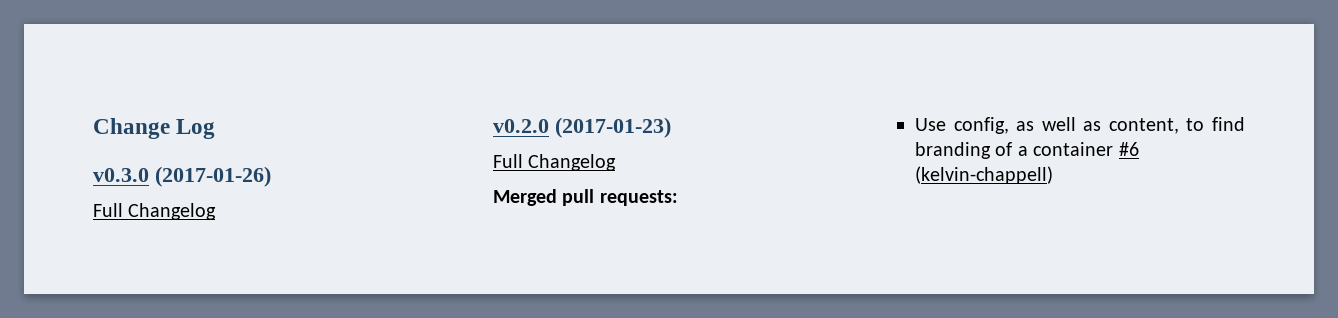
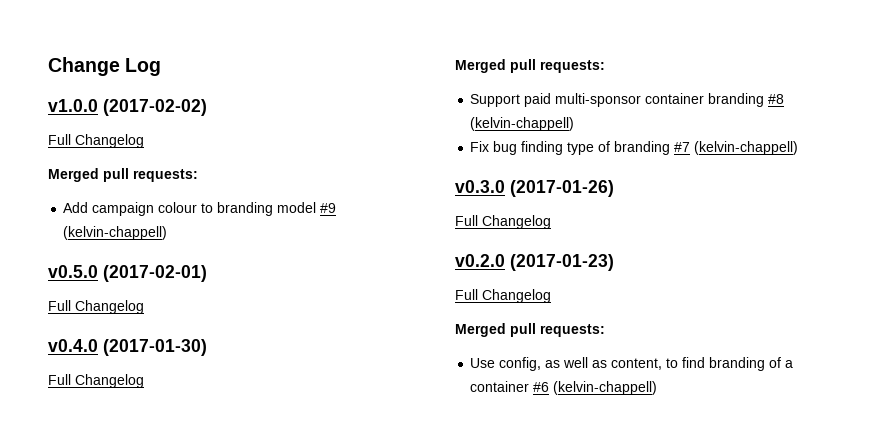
(216, 129) none -> [48,99,207,116] [48,134,144,148] [48,168,198,182] [63,202,337,216] [63,226,168,240] [48,265,207,282] [48,300,144,314] [48,339,207,356] [48,374,144,388] [455,59,605,73] [470,93,785,107] [470,117,575,131] [470,141,799,155] // v1.0.0 (2017-02-02) // Full Changelog // Merged pull requests: // Add campaign colour to branding model #9 (kelvin-chappell) // v0.5.0 (2017-02-01) // Full Changelog // v0.4.0 (2017-01-30) // Full Changelog // Merged pull requests: // Support paid multi-sponsor container branding #8 (kelvin-chappell) // Fix bug finding type of branding #7 (kelvin-chappell)

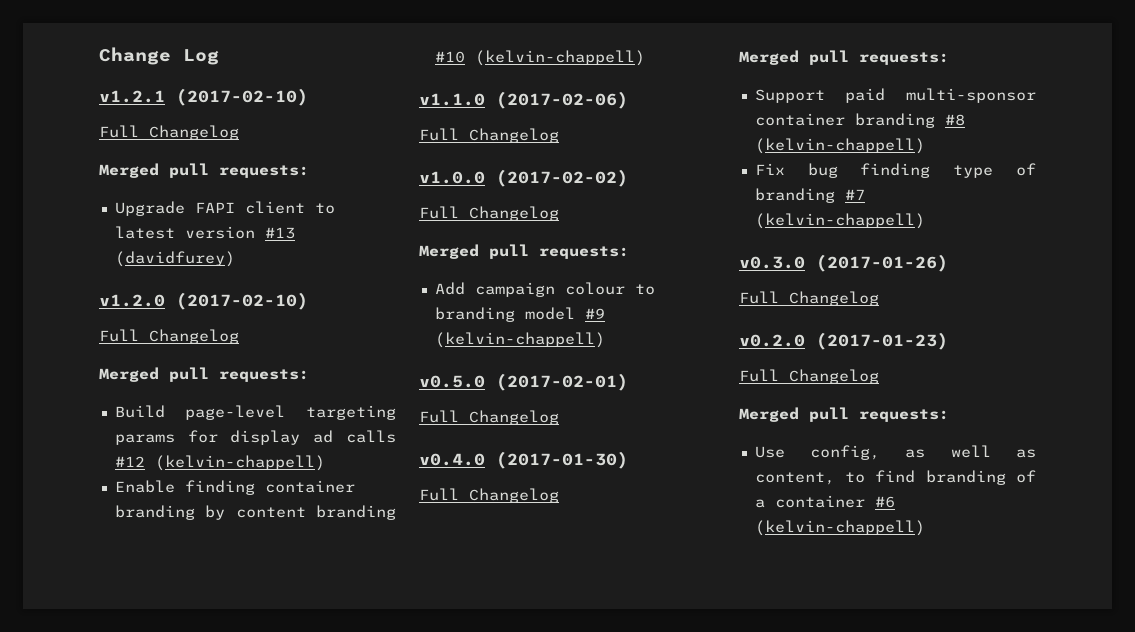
(162, 67) none -> [99,88,308,106] [99,125,239,140] [99,163,309,178] [114,201,335,216] [114,226,295,239] [114,251,235,267] [99,292,308,310] [99,329,239,344] [99,367,309,382] [114,405,396,420] [114,430,396,445] [114,455,325,471] [114,480,355,495] [114,505,396,520] [434,50,645,66] [419,91,628,109] [419,128,559,143] // v1.2.1 (2017-02-10) // Full Changelog // Merged pull requests: // Upgrade FAPI client to latest version #13 (davidfurey) // v1.2.0 (2017-02-10) // Full Changelog // Merged pull requests: // Build page-level targeting params for display ad calls #12 (kelvin-chappell) // Enable finding container branding by content branding #10 (kelvin-chappell) // v1.1.0 (2017-02-06) // Full Changelog

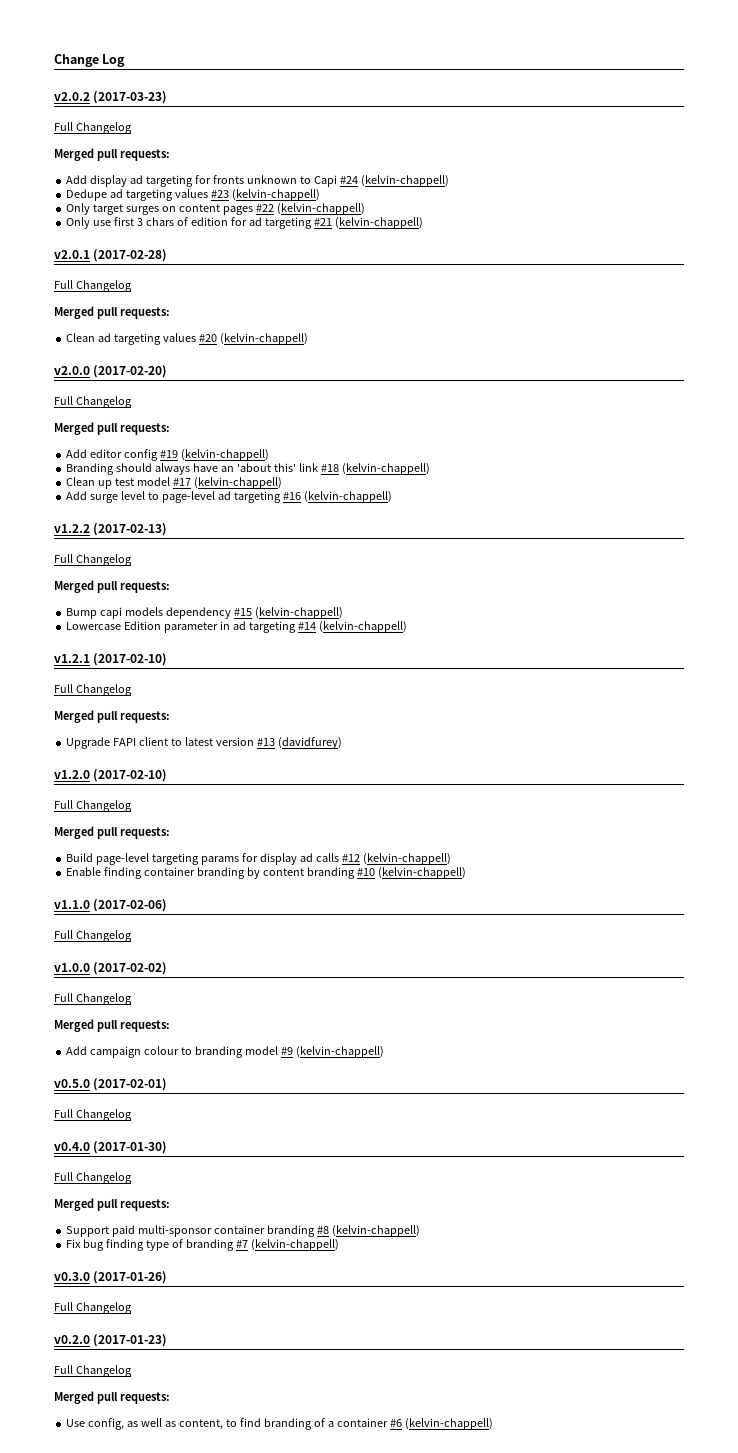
(219, 57) none -> [54,91,168,104] [54,122,132,134] [54,148,170,161] [66,175,449,187] [66,189,320,201] [66,203,365,215] [66,217,423,229] [54,249,168,262] [54,280,132,292] [54,306,170,319] [66,333,308,345] [54,365,168,378] [54,396,132,408] [54,422,170,435] [66,449,269,461] [66,463,430,475] [66,477,282,489] [66,491,392,503] [54,523,168,536] [54,554,132,566] [54,580,170,593] [66,607,343,619] [66,621,407,633] // v2.0.2 (2017-03-23) // Full Changelog // Merged pull requests: // Add display ad targeting for fronts unknown to Capi #24 (kelvin-chappell) // Dedupe ad targeting values #23 (kelvin-chappell) // Only target surges on content pages #22 (kelvin-chappell) // Only use first 3 chars of edition for ad targeting #21 (kelvin-chappell) // v2.0.1 (2017-02-28) // Full Changelog // Merged pull requests: // Clean ad targeting values #20 (kelvin-chappell) // v2.0.0 (2017-02-20) // Full Changelog // Merged pull requests: // Add editor config #19 (kelvin-chappell) // Branding should always have an 'about this' link #18 (kelvin-chappell) // Clean up test model #17 (kelvin-chappell) // Add surge level to page-level ad targeting #16 (kelvin-chappell) // v1.2.2 (2017-02-13) // Full Changelog // Merged pull requests: // Bump capi models dependency #15 (kelvin-chappell) // Lowercase Edition parameter in ad targeting #14 (kelvin-chappell)

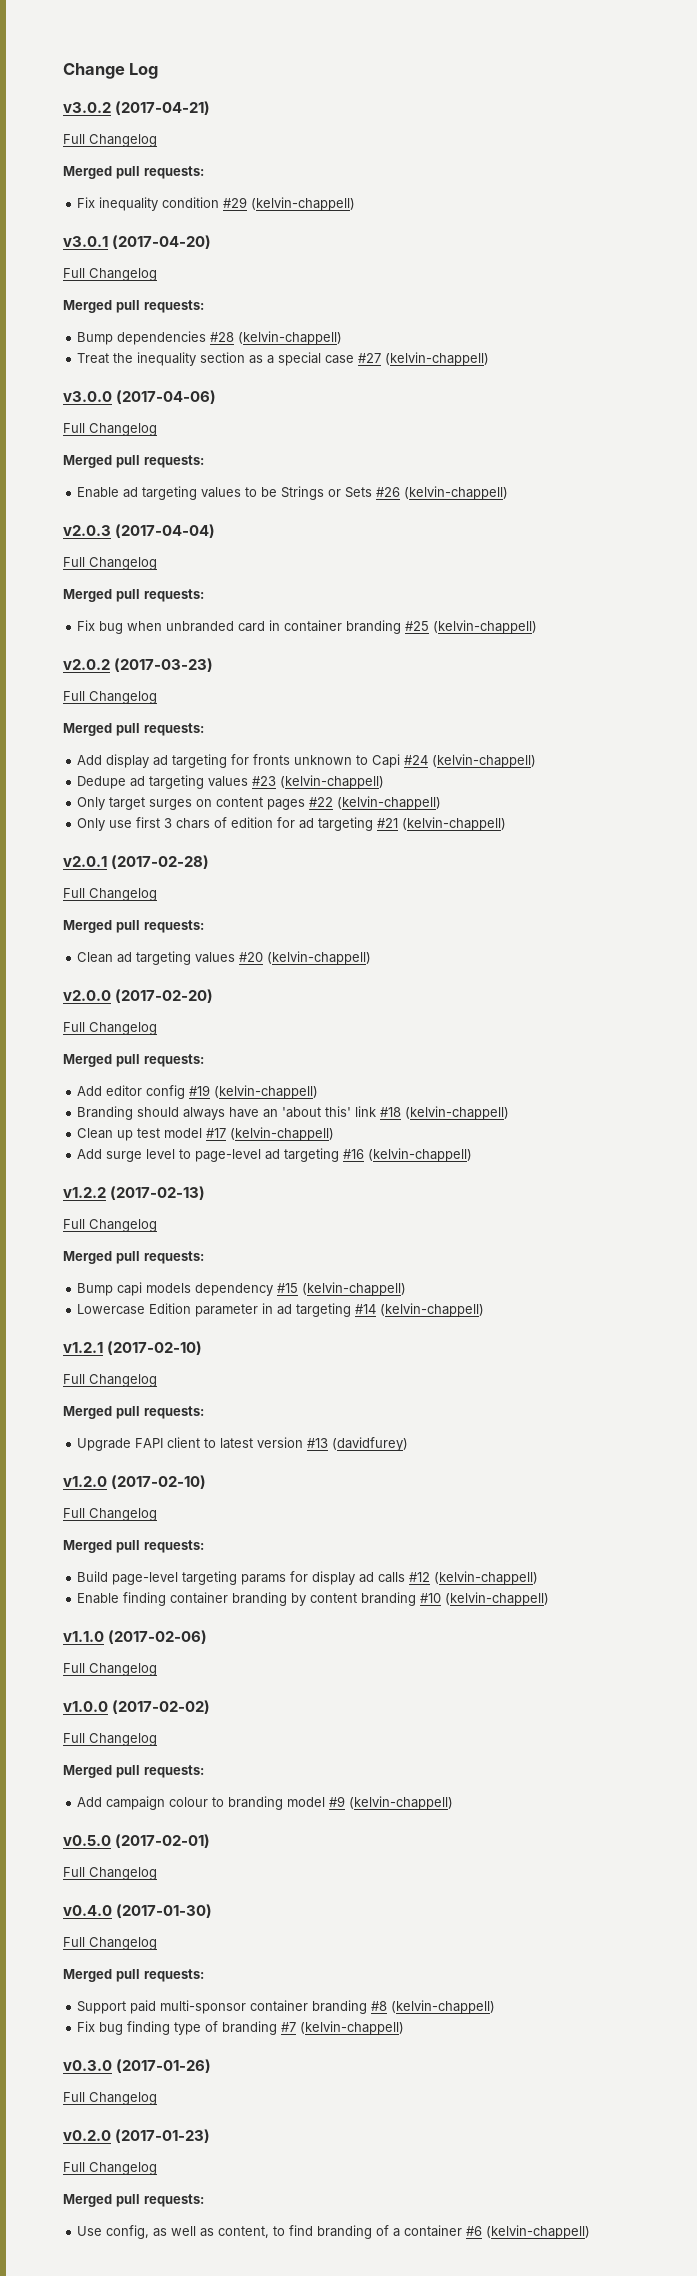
(126, 60) none -> [63,101,211,115] [63,134,157,147] [63,166,204,179] [77,197,356,211] [63,235,212,249] [63,268,157,281] [63,300,204,313] [77,331,343,345] [77,352,490,366] [63,390,217,404] [63,423,157,436] [63,455,204,468] [77,486,509,500] [63,524,216,538] [63,557,157,570] [63,589,204,602] [77,620,538,634] // v3.0.2 (2017-04-21) // Full Changelog // Merged pull requests: // Fix inequality condition #29 (kelvin-chappell) // v3.0.1 (2017-04-20) // Full Changelog // Merged pull requests: // Bump dependencies #28 (kelvin-chappell) // Treat the inequality section as a special case #27 (kelvin-chappell) // v3.0.0 (2017-04-06) // Full Changelog // Merged pull requests: // Enable ad targeting values to be Strings or Sets #26 (kelvin-chappell) // v2.0.3 (2017-04-04) // Full Changelog // Merged pull requests: // Fix bug when unbranded card in container branding #25 (kelvin-chappell)

